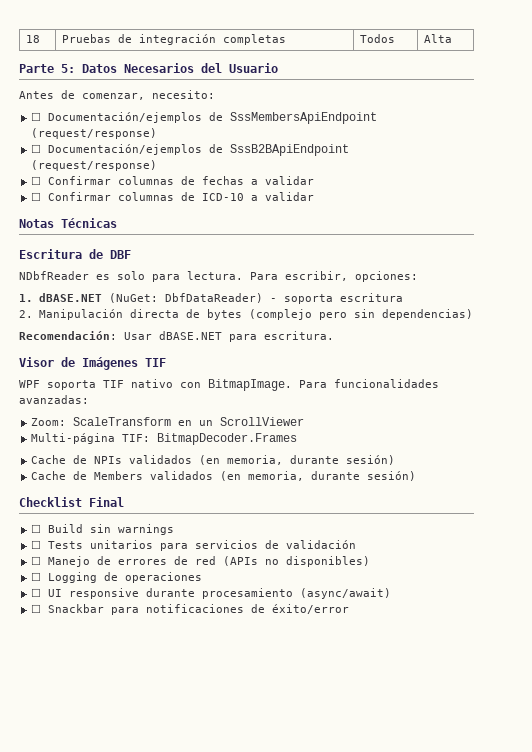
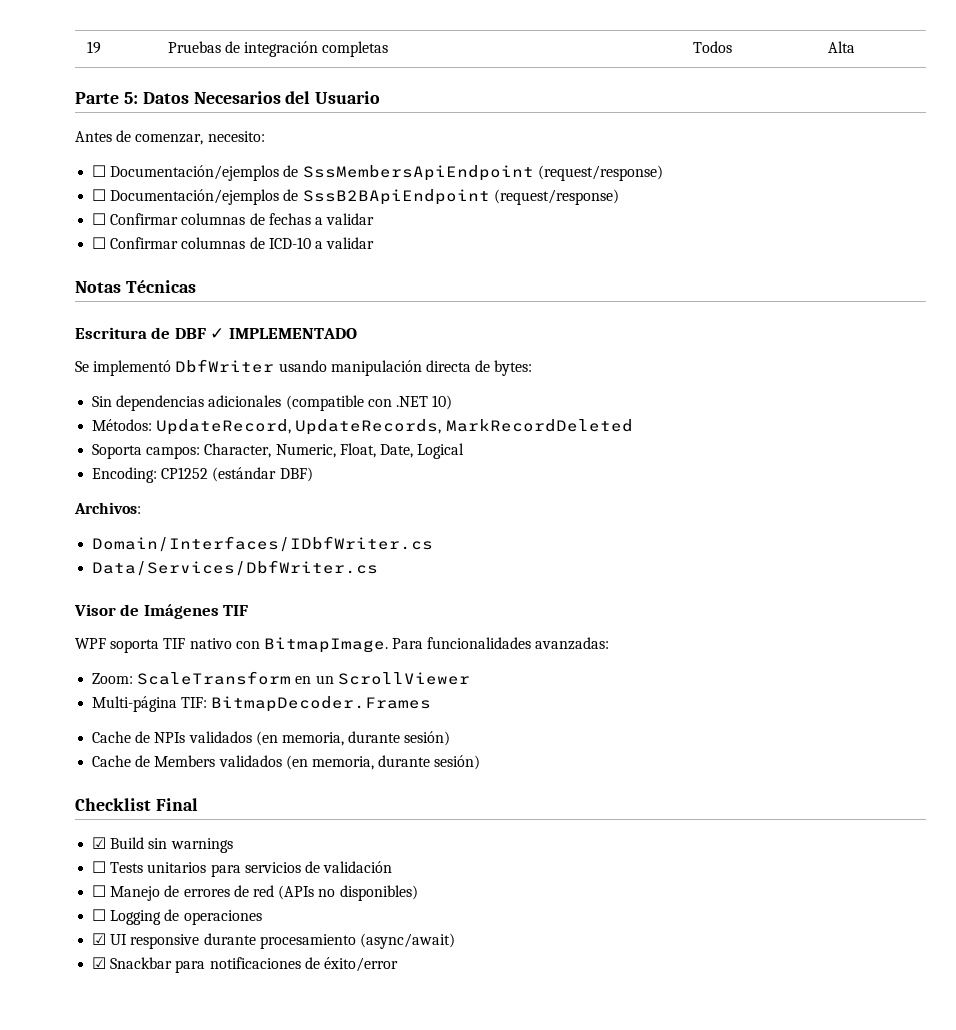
[25,35,40,43] 18 -> [86,41,101,54] 19
[19,271,418,282] [19,293,403,304] [19,309,473,320] [19,331,334,342] // NDbfReader es solo para lectura. Para escribir, opciones: // 1. dBASE.NET (NuGet: DbfDataReader) - soporta escritura // 2. Manipulación directa de bytes (complejo pero sin dependencias) // Recomendación: Usar dBASE.NET para escritura. -> [210,328,357,339] [75,359,533,376] [92,395,453,411] [92,419,633,435] [92,443,465,459] [92,467,313,483] [74,502,141,514] [92,536,434,552] [92,560,379,576] ✓ IMPLEMENTADO // Se implementó DbfWriter usando manipulación directa de bytes: // Sin dependencias adicionales (compatible con .NET 10) // Métodos: UpdateRecord, UpdateRecords, MarkRecordDeleted // Soporta campos: Character, Numeric, Float, Date, Logical // Encoding: CP1252 (estándar DBF) // Archivos: // Domain/Interfaces/IDbfWriter.cs // Data/Services/DbfWriter.cs
[31,524,42,533] ☐ -> [92,837,107,849] ☑
[31,588,42,597] ☐ -> [92,933,107,945] ☑
[31,604,42,613] ☐ -> [92,957,107,969] ☑

